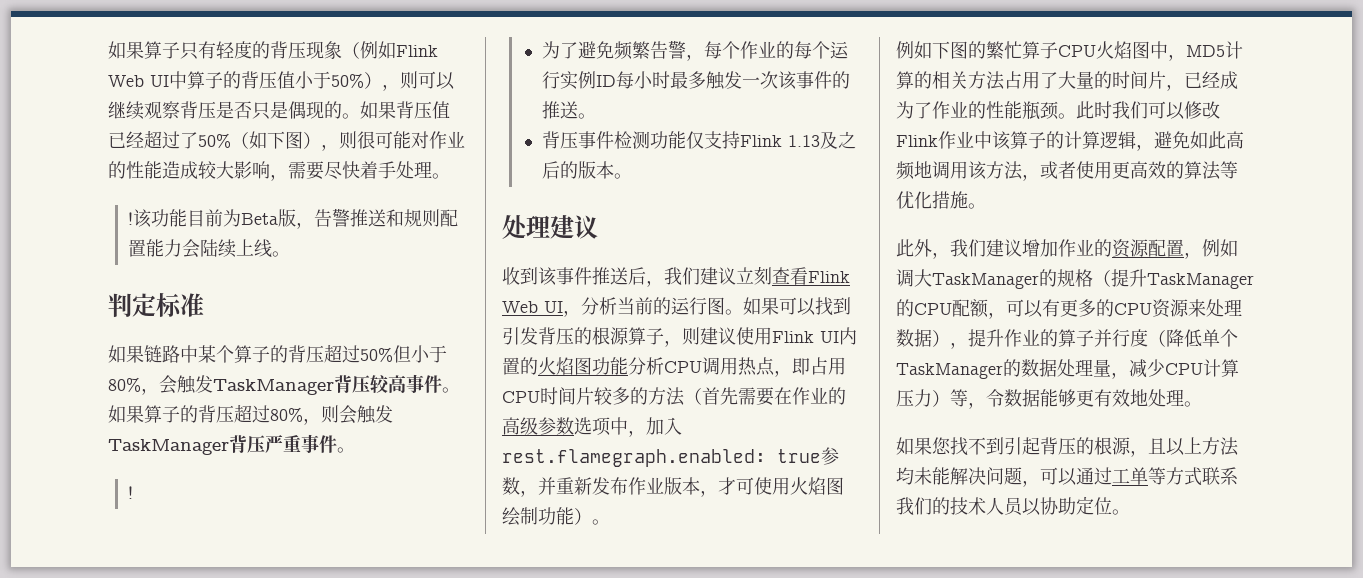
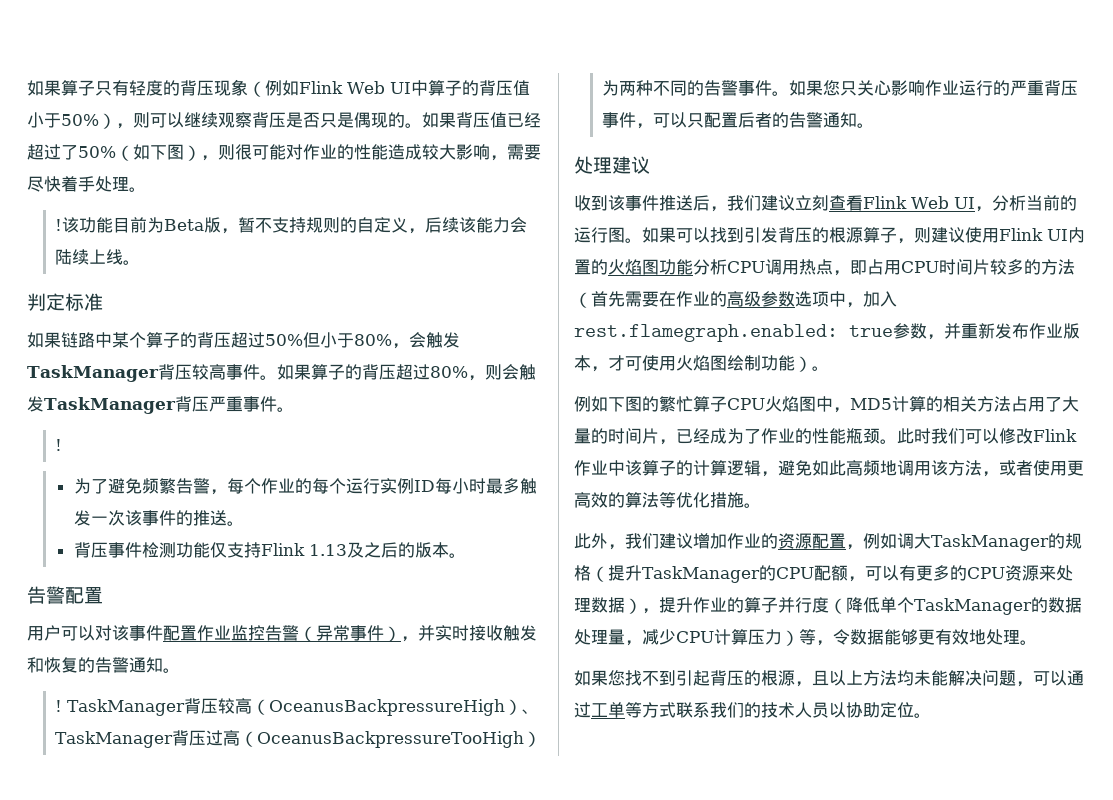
[313,208,458,227] [127,239,146,257] 告警推送和规则配置 -> [238,217,477,234] 暂不支持规则的自定义，后续该
(632, 176) none -> [27,586,103,604] [27,625,537,642] [27,657,180,673] [55,698,540,716] [55,730,541,748] [602,80,1079,96] [602,112,875,129] // 告警配置 // 用户可以对该事件配置作业监控告警（异常事件），并实时接收触发和恢复的告警通知。 // ! TaskManager背压较高（OceanusBackpressureHigh）、TaskManager背压过高（OceanusBackpressureTooHigh）为两种不同的告警事件。如果您只关心影响作业运行的严重背压事件，可以只配置后者的告警通知。

